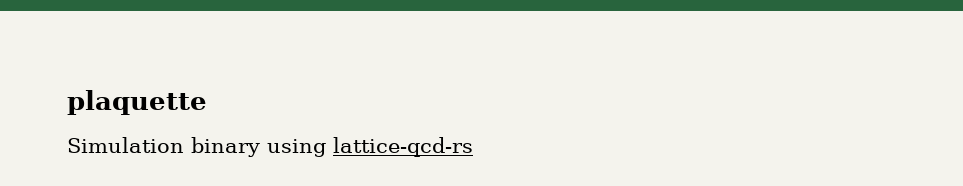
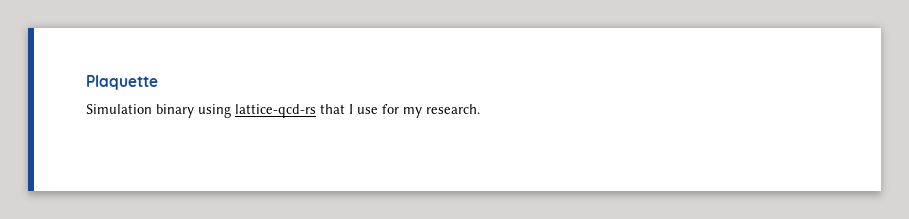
[67,90,207,115] plaquette -> [86,75,158,90] Plaquette
(473, 147) none -> [320,104,480,118] that I use for my research.

